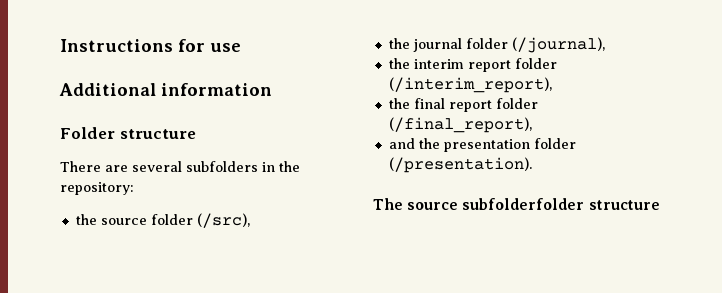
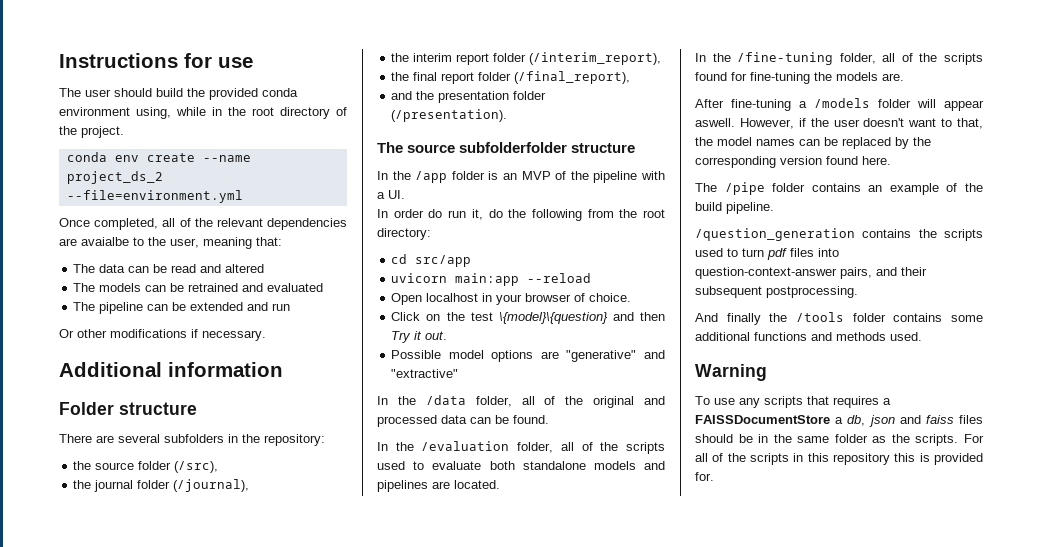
(241, 47) none -> [59,88,298,100] [59,107,347,119] [59,126,124,138] [66,152,251,162] [66,171,163,184] [66,190,243,203] [59,218,347,230] [59,237,282,249] [73,264,265,273] [73,283,324,292] [73,302,291,314] [59,329,266,341] // The user should build the provided conda environment using, while in the root directory of the project. // conda env create --name project_ds_2 --file=environment.yml // Once completed, all of the relevant dependencies are avaialbe to the user, meaning that: // The data can be read and altered // The models can be retrained and evaluated // The pipeline can be extended and run // Or other modifications if necessary.
(660, 205) none -> [377,171,665,183] [377,190,405,199] [377,209,665,221] [377,228,431,240] [391,254,472,267] [391,273,592,286] [391,293,632,305] [391,312,665,324] [391,331,448,343] [391,350,665,362] [391,369,459,378] [377,395,665,408] [377,415,549,427] [377,441,665,454] [377,461,665,470] [377,480,500,492] [695,52,983,65] [695,72,904,84] [695,98,984,111] [695,118,983,129] [695,137,931,149] [695,156,891,168] [695,182,983,195] [695,202,774,214] [695,228,983,241] [695,248,839,260] [695,267,927,279] [695,286,858,298] [695,312,983,325] [695,332,922,341] [695,364,767,381] [695,396,891,408] [695,415,983,427] [695,434,984,446] [695,453,983,465] [695,472,714,481] // In the /app folder is an MVP of the pipeline with a UI. // In order do run it, do the following from the root directory: // cd src/app // uvicorn main:app --reload // Open localhost in your browser of choice. // Click on the test \{model}\{question} and then Try it out. // Possible model options are "generative" and "extractive" // In the /data folder, all of the original and processed data can be found. // In the /evaluation folder, all of the scripts used to evaluate both standalone models and pipelines are located. // In the /fine-tuning folder, all of the scripts found for fine-tuning the models are. // After fine-tuning a /models folder will appear aswell. However, if the user doesn't want to that, the model names can be replaced by the corresponding version found here. // The /pipe folder contains an example of the build pipeline. // /question_generation contains the scripts used to turn pdf files into question-context-answer pairs, and their subsequent postprocessing. // And finally the /tools folder contains some additional functions and methods used. // Warning // To use any scripts that requires a FAISSDocumentStore a db, json and faiss files should be in the same folder as the scripts. For all of the scripts in this repository this is provided for.

